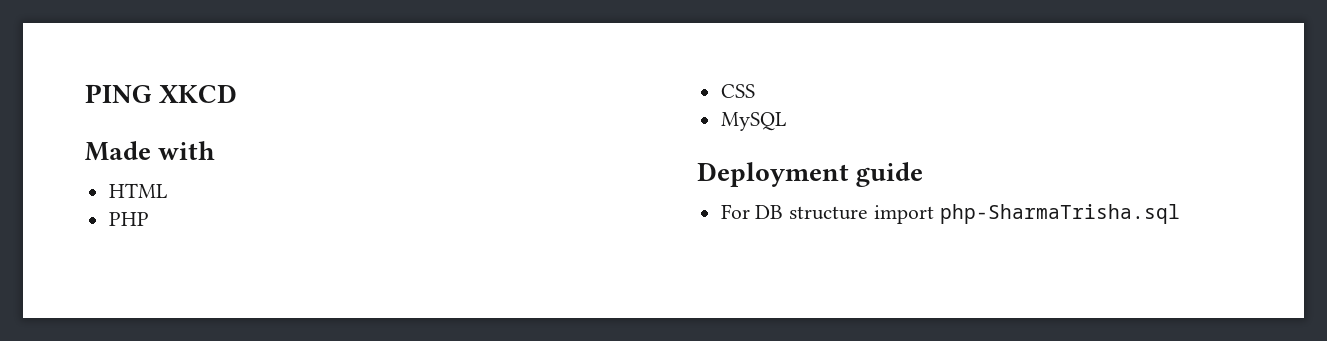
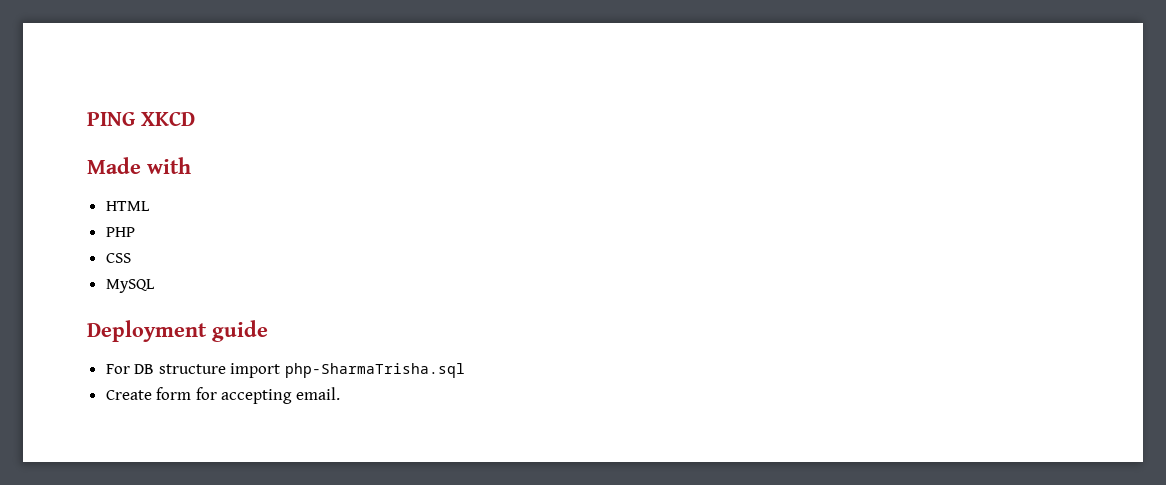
(1180, 214) none -> [105,387,341,404] // Create form for accepting email.

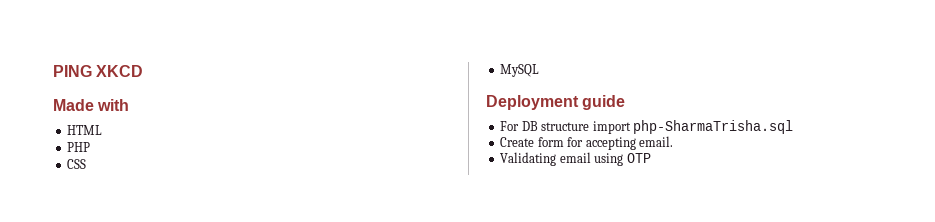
(341, 393) none -> [500,152,651,166] // Validating email using OTP

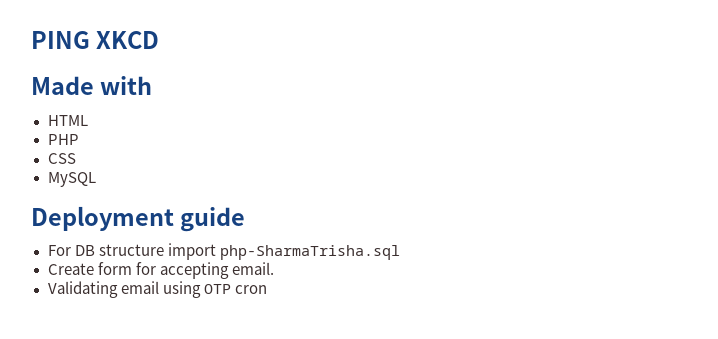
(651, 158) none -> [234,285,267,294] cron

